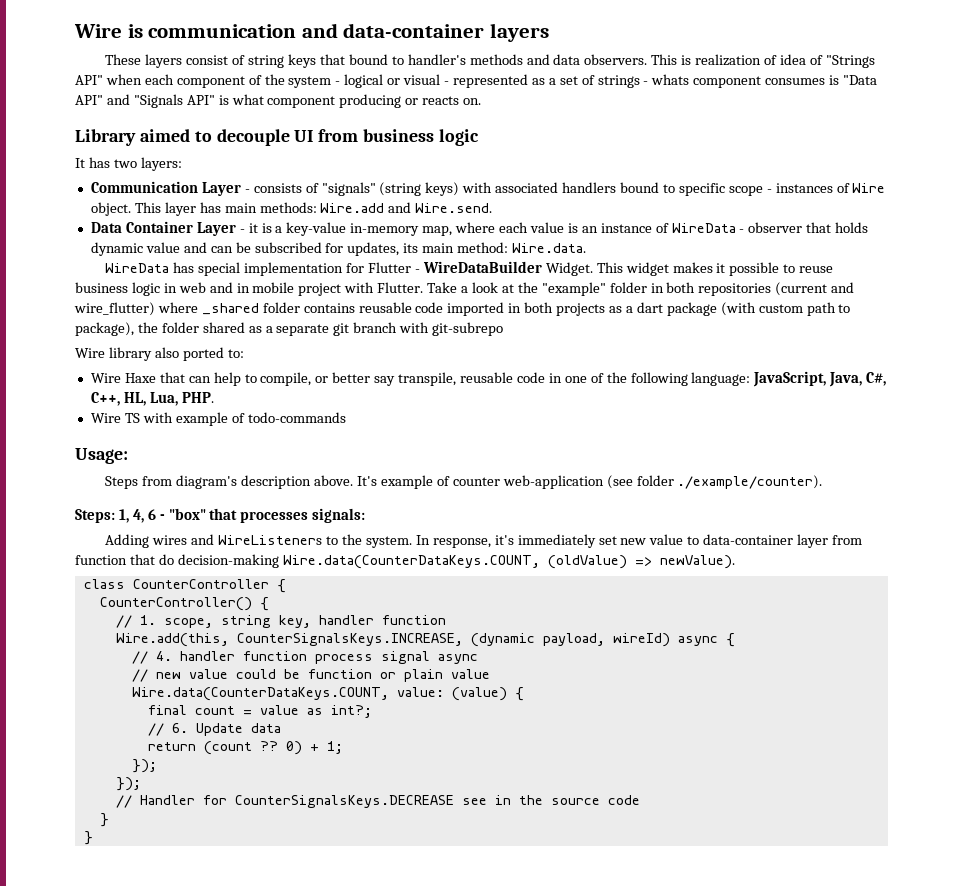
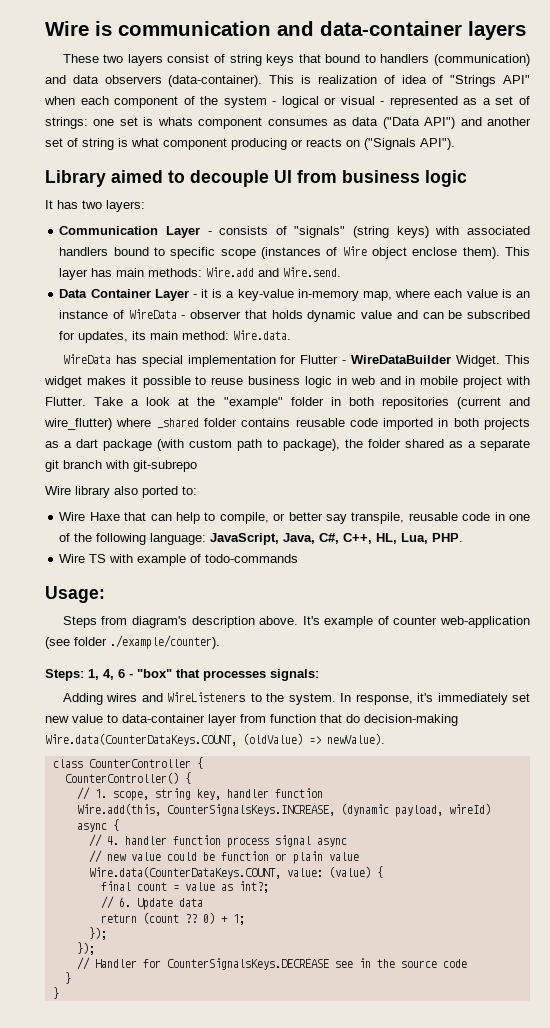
(142, 59) none -> [103,54,124,63] two
[407,54,648,65] handler's methods and data observers. -> [380,54,530,66] [45,75,263,87] handlers (communication) and data observers (data-container).
[597,74,878,88] [75,94,215,108] strings - whats component consumes is "Data API" and "Signals API" -> [45,117,532,129] [45,138,114,150] strings: one set is whats component consumes as data ("Data API") and another set of string
[463,98,482,105] on. -> [346,138,455,150] on ("Signals API").
[766,183,886,193] [90,202,131,216] - instances of Wire object. -> [260,246,500,259] (instances of Wire object enclose them).

